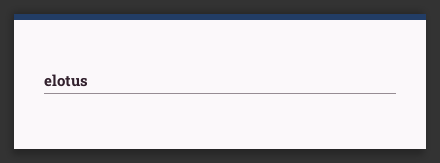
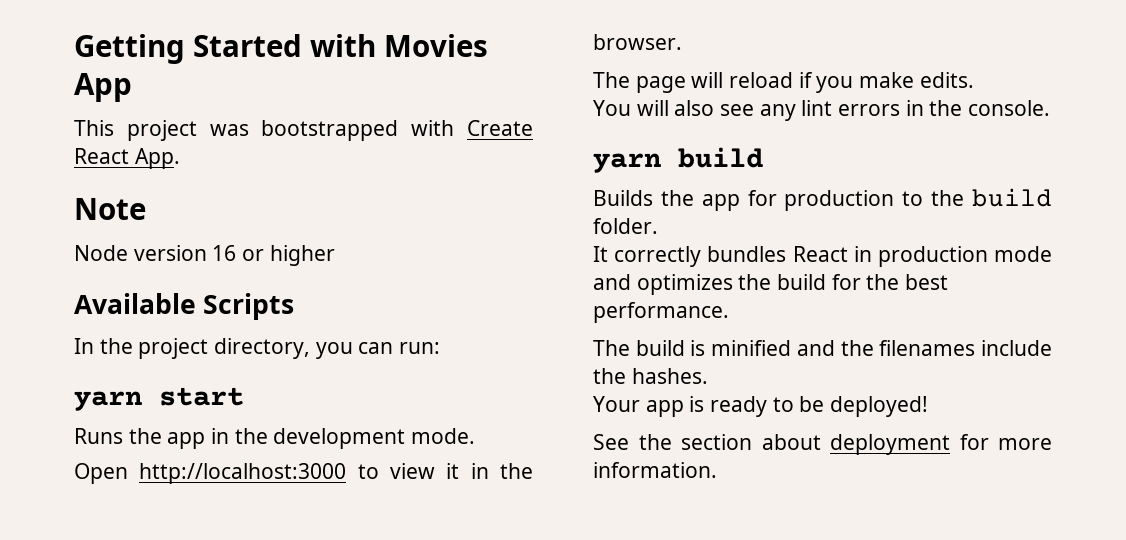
[44,74,88,87] elotus -> [74,34,488,64] [74,73,132,102] [74,120,533,141] [74,148,180,169] [74,198,146,220] [74,245,335,266] [74,293,295,320] [74,338,441,359] [74,387,244,411] [74,428,476,449] [74,463,533,484] [593,34,682,50] [593,72,974,93] [593,100,1051,121] [593,147,763,173] [593,188,1052,211] [593,218,658,234] [593,246,1052,267] [593,274,949,295] [593,302,729,323] [593,340,1052,356] [593,368,708,384] [593,396,929,417] [593,434,1052,455] [593,462,717,478] Getting Started with Movies App // This project was bootstrapped with Create React App. // Note // Node version 16 or higher // Available Scripts // In the project directory, you can run: // yarn start // Runs the app in the development mode. // Open http://localhost:3000 to view it in the browser. // The page will reload if you make edits. // You will also see any lint errors in the console. // yarn build // Builds the app for production to the build folder. // It correctly bundles React in production mode and optimizes the build for the best performance. // The build is minified and the filenames include the hashes. // Your app is ready to be deployed! // See the section about deployment for more information.

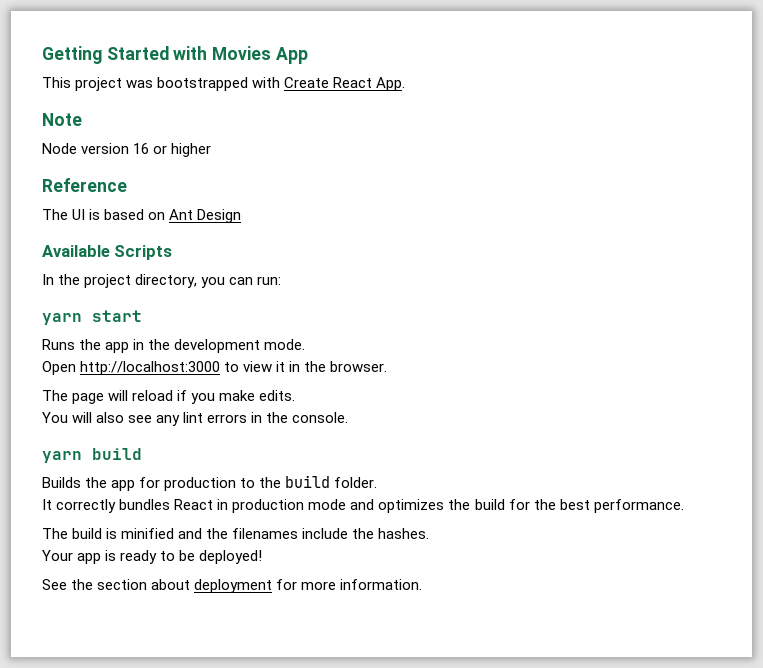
(335, 255) none -> [42,178,127,192] [42,209,242,223] // Reference // The UI is based on Ant Design

